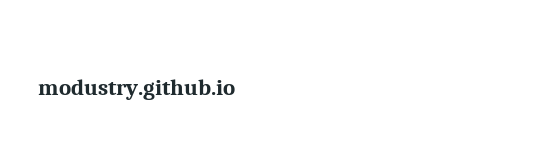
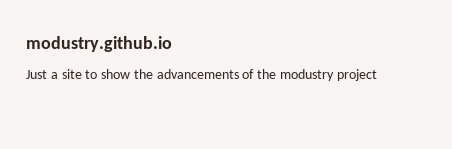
(235, 89) none -> [26,69,377,81] // Just a site to show the advancements of the modustry project

